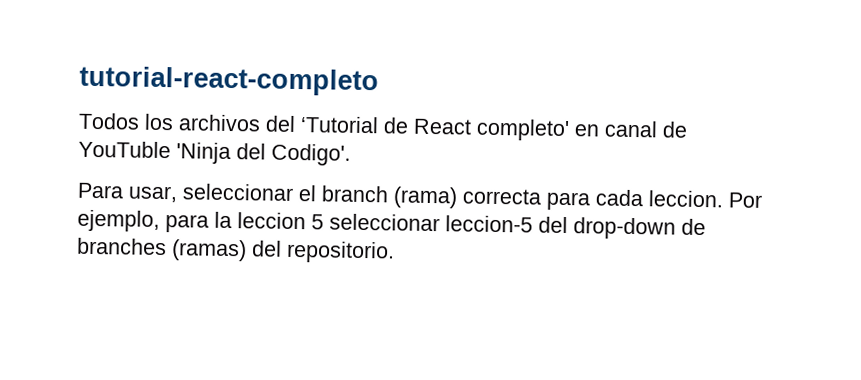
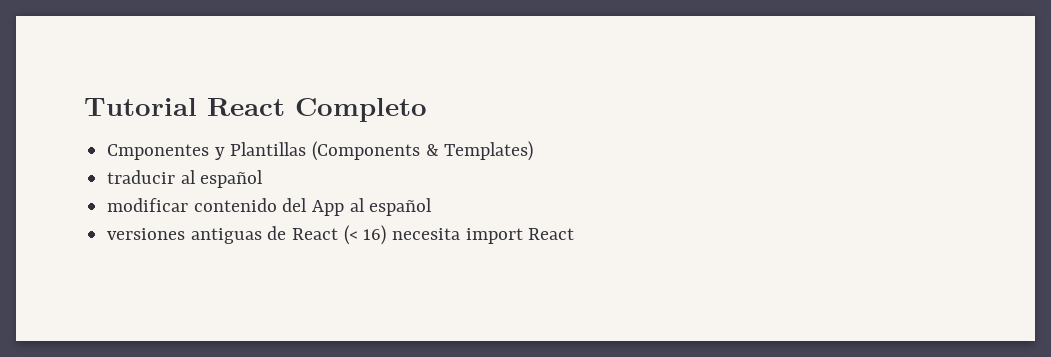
[79,65,379,97] [78,112,688,142] [78,140,351,166] [77,182,762,211] [77,209,706,240] [77,237,395,264] tutorial-react-completo // Todos los archivos del ‘Tutorial de React completo' en canal de YouTuble 'Ninja del Codigo'. // Para usar, seleccionar el branch (rama) correcta para cada leccion. Por ejemplo, para la leccion 5 seleccionar leccion-5 del drop-down de branches (ramas) del repositorio. -> [84,98,427,122] [107,141,534,161] [107,170,264,188] [107,198,433,216] [107,225,575,245] Tutorial React Completo // Cmponentes y Plantillas (Components & Templates) // traducir al español // modificar contenido del App al español // versiones antiguas de React (< 16) necesita import React

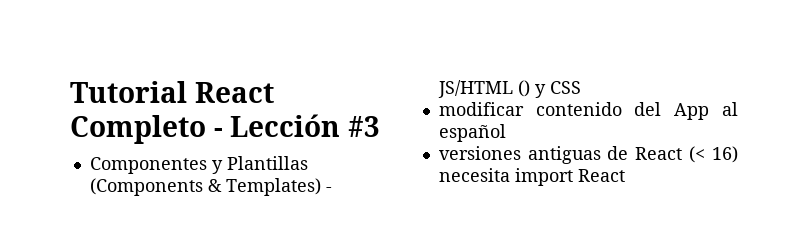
[107,144,210,160] // Cmponentes -> [213,114,380,137] [89,157,207,174] - Lección #3 // Componentes
[107,170,264,188] // traducir al español -> [325,187,332,192] [437,80,581,98] - JS/HTML () y CSS

